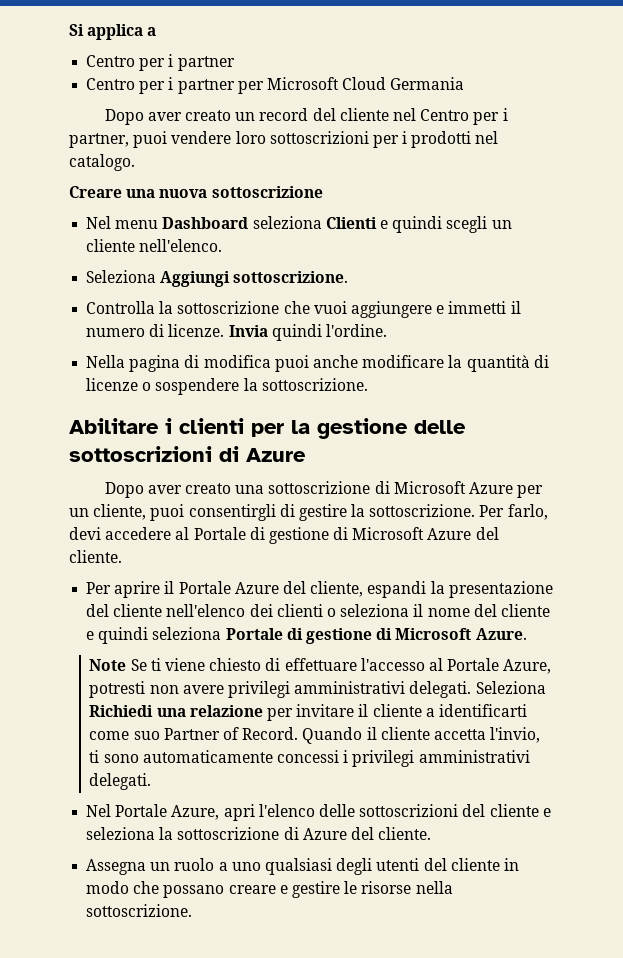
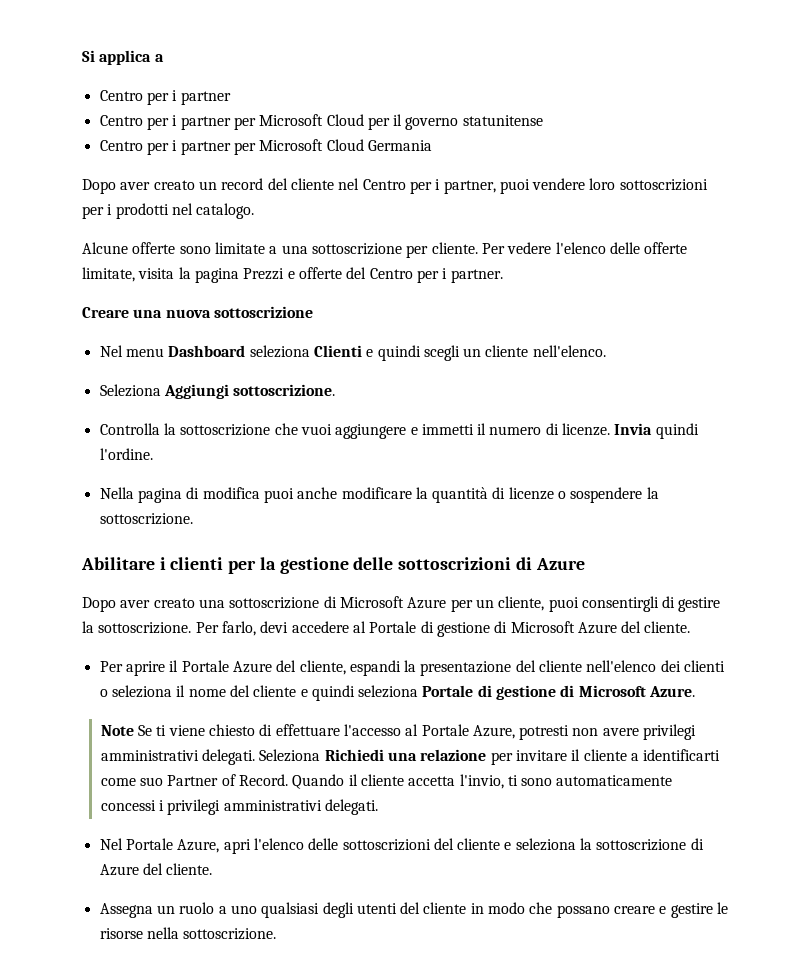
(235, 63) none -> [99,114,543,130] // Centro per i partner per Microsoft Cloud per il governo statunitense
(135, 162) none -> [82,242,688,258] [82,267,503,283] // Alcune offerte sono limitate a una sottoscrizione per cliente. Per vedere l'elenco delle offerte limitate, visita la pagina Prezzi e offerte del Centro per i partner.

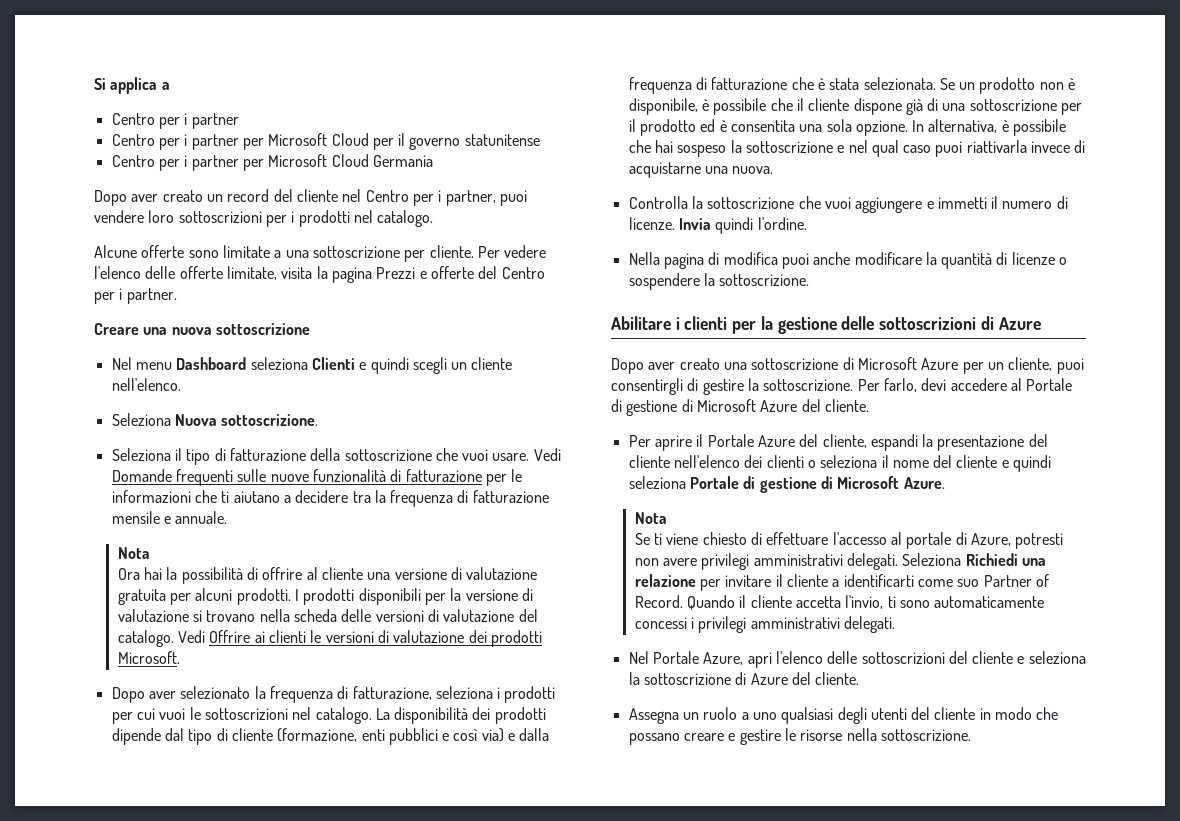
[163,384,336,399] Aggiungi sottoscrizione. -> [174,414,319,426] [111,448,561,465] [111,469,523,486] [111,490,549,507] [111,511,228,524] [117,547,150,559] [117,567,538,584] [117,588,533,605] [117,609,538,622] [117,630,542,647] [117,651,180,664] [111,686,556,703] [111,707,546,724] [111,728,550,745] [628,77,1076,94] [628,98,1083,115] [628,119,1067,136] [628,140,1086,157] [628,162,774,178] Nuova sottoscrizione. // Seleziona il tipo di fatturazione della sottoscrizione che vuoi usare. Vedi Domande frequenti sulle nuove funzionalità di fatturazione per le informazioni che ti aiutano a decidere tra la frequenza di fatturazione mensile e annuale. // Nota // Ora hai la possibilità di offrire al cliente una versione di valutazione gratuita per alcuni prodotti. I prodotti disponibili per la versione di valutazione si trovano nella scheda delle versioni di valutazione del catalogo. Vedi Offrire ai clienti le versioni di valutazione dei prodotti Microsoft. // Dopo aver selezionato la frequenza di fatturazione, seleziona i prodotti per cui vuoi le sottoscrizioni nel catalogo. La disponibilità dei prodotti dipende dal tipo di cliente (formazione, enti pubblici e così via) e dalla frequenza di fatturazione che è stata selezionata. Se un prodotto non è disponibile, è possibile che il cliente dispone già di una sottoscrizione per il prodotto ed è consentita una sola opzione. In alternativa, è possibile che hai sospeso la sottoscrizione e nel qual caso puoi riattivarla invece di acquistarne una nuova.
[100,725,134,736] Note -> [634,512,667,524] Nota //
[421,724,469,736] Portale -> [906,532,967,549] portale di

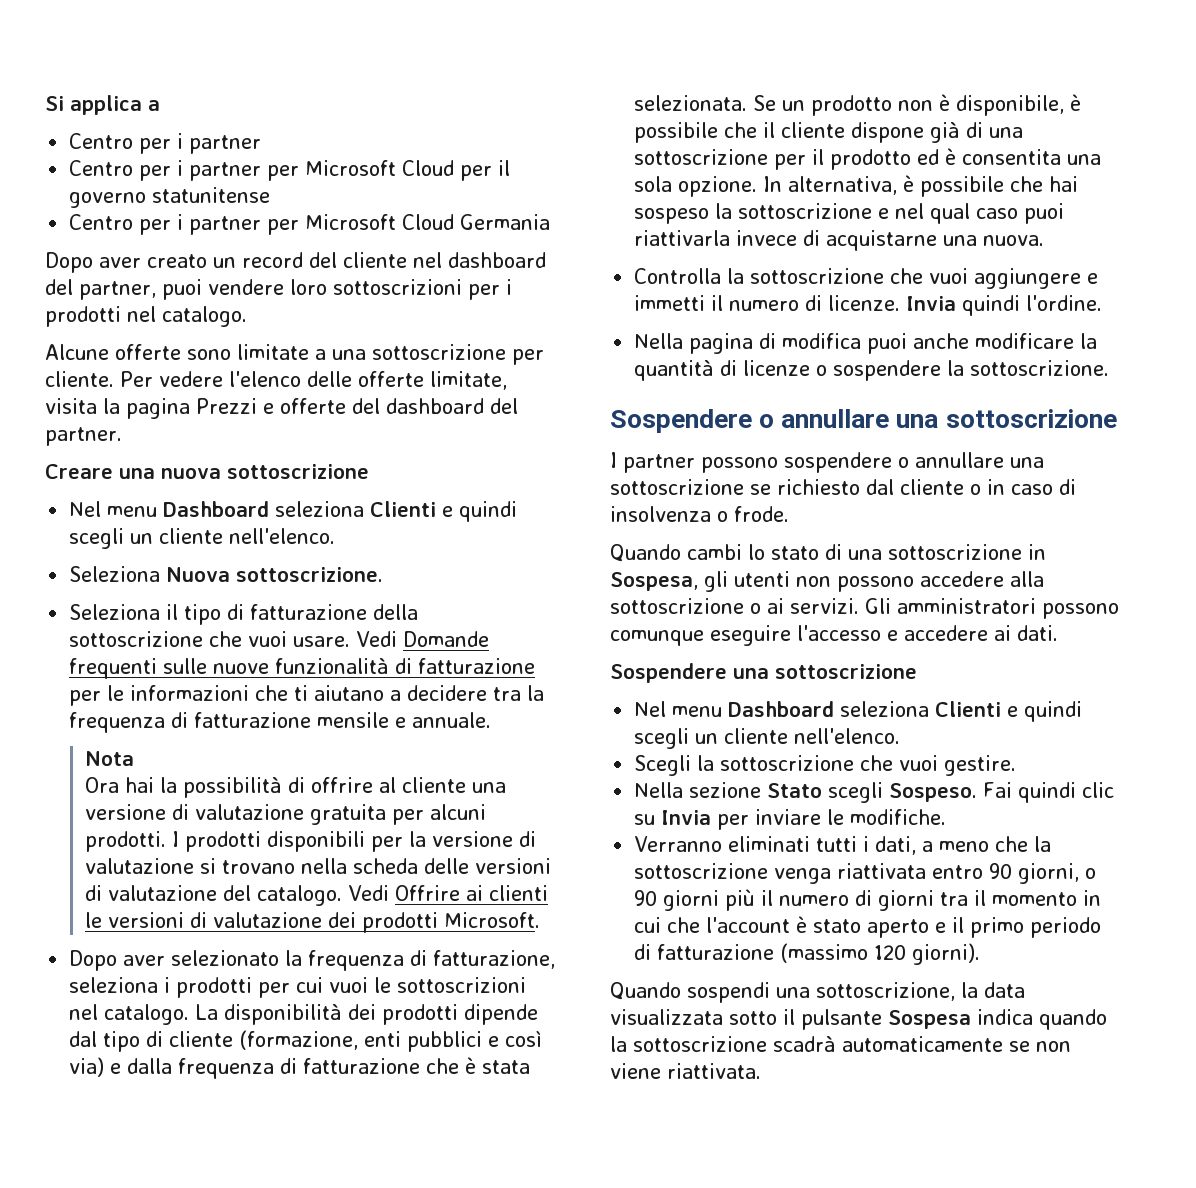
[365,190,442,206] Centro per i -> [448,252,546,268] [45,279,73,295] dashboard del
[501,267,545,279] [94,288,123,304] Centro per i -> [386,398,518,414] dashboard del
[611,316,1041,334] [611,357,1084,374] [611,378,1073,395] [611,399,869,416] [628,434,1048,451] [628,455,1052,472] [628,476,945,493] [634,512,667,524] [634,532,1064,549] [634,553,1046,570] [634,574,1049,591] [634,595,1045,610] [634,616,895,633] [628,651,1086,668] [628,672,860,685] [628,707,1059,724] [628,728,971,745] Abilitare i clienti per la gestione delle sottoscrizioni di Azure // Dopo aver creato una sottoscrizione di Microsoft Azure per un cliente, puoi consentirgli di gestire la sottoscrizione. Per farlo, devi accedere al Portale di gestione di Microsoft Azure del cliente. // Per aprire il Portale Azure del cliente, espandi la presentazione del cliente nell'elenco dei clienti o seleziona il nome del cliente e quindi seleziona Portale di gestione di Microsoft Azure. // Nota // Se ti viene chiesto di effettuare l'accesso al portale di Azure, potresti non avere privilegi amministrativi delegati. Seleziona Richiedi una relazione per invitare il cliente a identificarti come suo Partner of Record. Quando il cliente accetta l'invio, ti sono automaticamente concessi i privilegi amministrativi delegati. // Nel Portale Azure, apri l'elenco delle sottoscrizioni del cliente e seleziona la sottoscrizione di Azure del cliente. // Assegna un ruolo a uno qualsiasi degli utenti del cliente in modo che possano creare e gestire le risorse nella sottoscrizione. -> [610,409,1117,433] [610,452,1044,473] [610,479,1076,495] [610,506,789,522] [610,544,1046,562] [610,571,1044,592] [610,598,1119,619] [610,625,1058,646] [610,663,917,683] [634,701,1083,722] [634,728,901,749] [634,755,1017,776] [634,782,1115,803] [634,809,947,830] [634,836,1052,855] [634,863,1097,884] [634,889,1102,911] [634,916,1102,938] [634,943,981,965] [610,982,1025,1003] [610,1009,1107,1030] [610,1036,1071,1052] [610,1063,761,1079] Sospendere o annullare una sottoscrizione // I partner possono sospendere o annullare una sottoscrizione se richiesto dal cliente o in caso di insolvenza o frode. // Quando cambi lo stato di una sottoscrizione in Sospesa, gli utenti non possono accedere alla sottoscrizione o ai servizi. Gli amministratori possono comunque eseguire l'accesso e accedere ai dati. // Sospendere una sottoscrizione // Nel menu Dashboard seleziona Clienti e quindi scegli un cliente nell'elenco. // Scegli la sottoscrizione che vuoi gestire. // Nella sezione Stato scegli Sospeso. Fai quindi clic su Invia per inviare le modifiche. // Verranno eliminati tutti i dati, a meno che la sottoscrizione venga riattivata entro 90 giorni, o 90 giorni più il numero di giorni tra il momento in cui che l'account è stato aperto e il primo periodo di fatturazione (massimo 120 giorni). // Quando sospendi una sottoscrizione, la data visualizzata sotto il pulsante Sospesa indica quando la sottoscrizione scadrà automaticamente se non viene riattivata.

